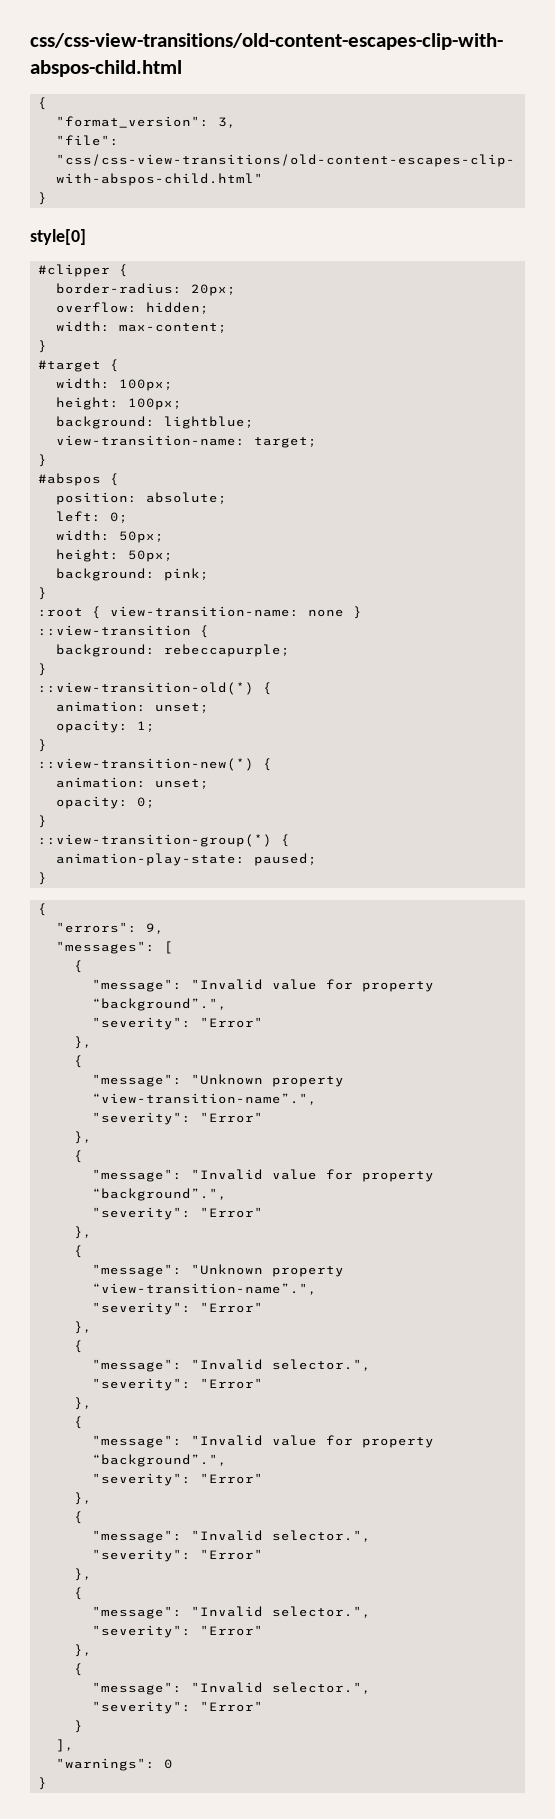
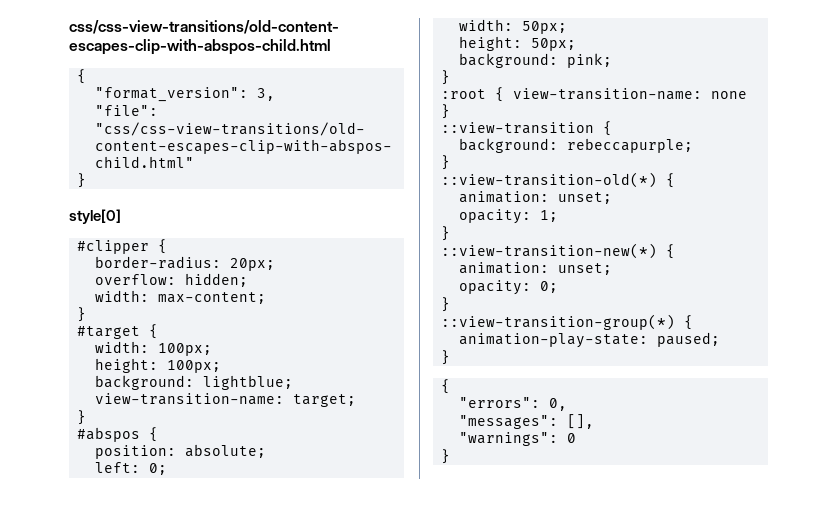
[145,923,164,934] 9, -> [549,398,568,411] 0,
[163,941,173,954] [73,960,83,973] [91,979,434,992] [91,998,227,1011] [91,1017,263,1030] [73,1036,92,1049] [73,1055,83,1068] [91,1074,344,1087] [91,1093,317,1105] [91,1112,263,1125] [73,1131,92,1144] [73,1150,83,1163] [91,1169,434,1182] [91,1188,227,1201] [91,1207,263,1220] [73,1226,92,1239] [73,1245,83,1258] [91,1264,344,1277] [91,1283,317,1295] [91,1302,263,1315] [73,1321,92,1334] [73,1340,83,1353] [91,1359,371,1372] [91,1378,263,1391] [73,1397,92,1410] [73,1416,83,1429] [91,1435,434,1448] [91,1454,227,1467] [91,1473,263,1486] [73,1492,92,1505] [73,1511,83,1524] [91,1530,371,1543] [91,1549,263,1562] [73,1568,92,1581] [73,1587,83,1600] [91,1606,371,1619] [91,1625,263,1638] [73,1644,92,1657] [73,1663,83,1676] [91,1682,371,1695] [91,1701,263,1714] [73,1720,83,1733] [55,1739,74,1752] [ // { // "message": "Invalid value for property “background”.", // "severity": "Error" // }, // { // "message": "Unknown property “view-transition-name”.", // "severity": "Error" // }, // { // "message": "Invalid value for property “background”.", // "severity": "Error" // }, // { // "message": "Unknown property “view-transition-name”.", // "severity": "Error" // }, // { // "message": "Invalid selector.", // "severity": "Error" // }, // { // "message": "Invalid value for property “background”.", // "severity": "Error" // }, // { // "message": "Invalid selector.", // "severity": "Error" // }, // { // "message": "Invalid selector.", // "severity": "Error" // }, // { // "message": "Invalid selector.", // "severity": "Error" // } // ], -> [567,414,595,429] [],

